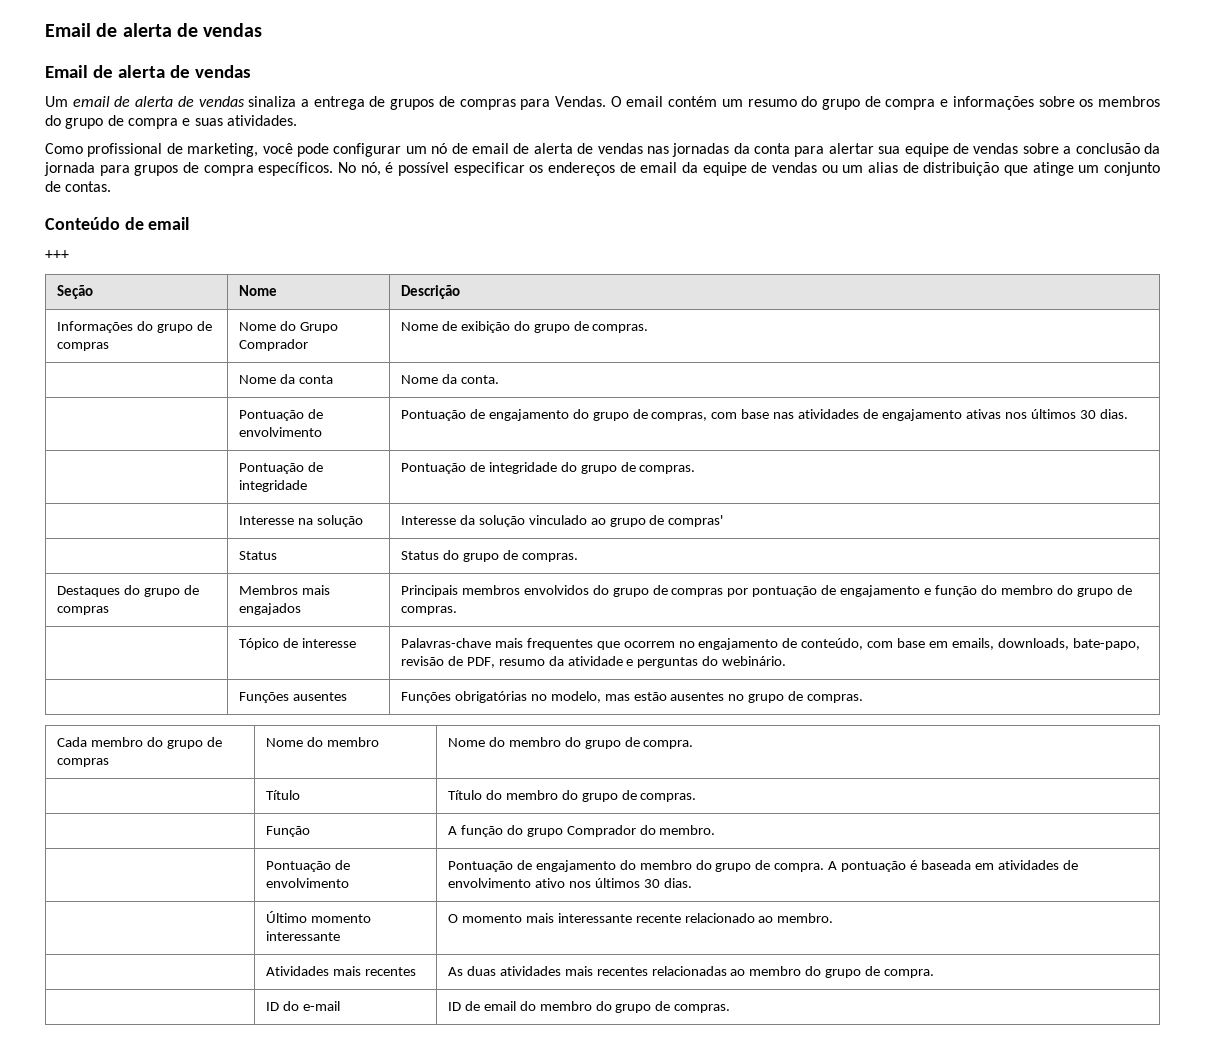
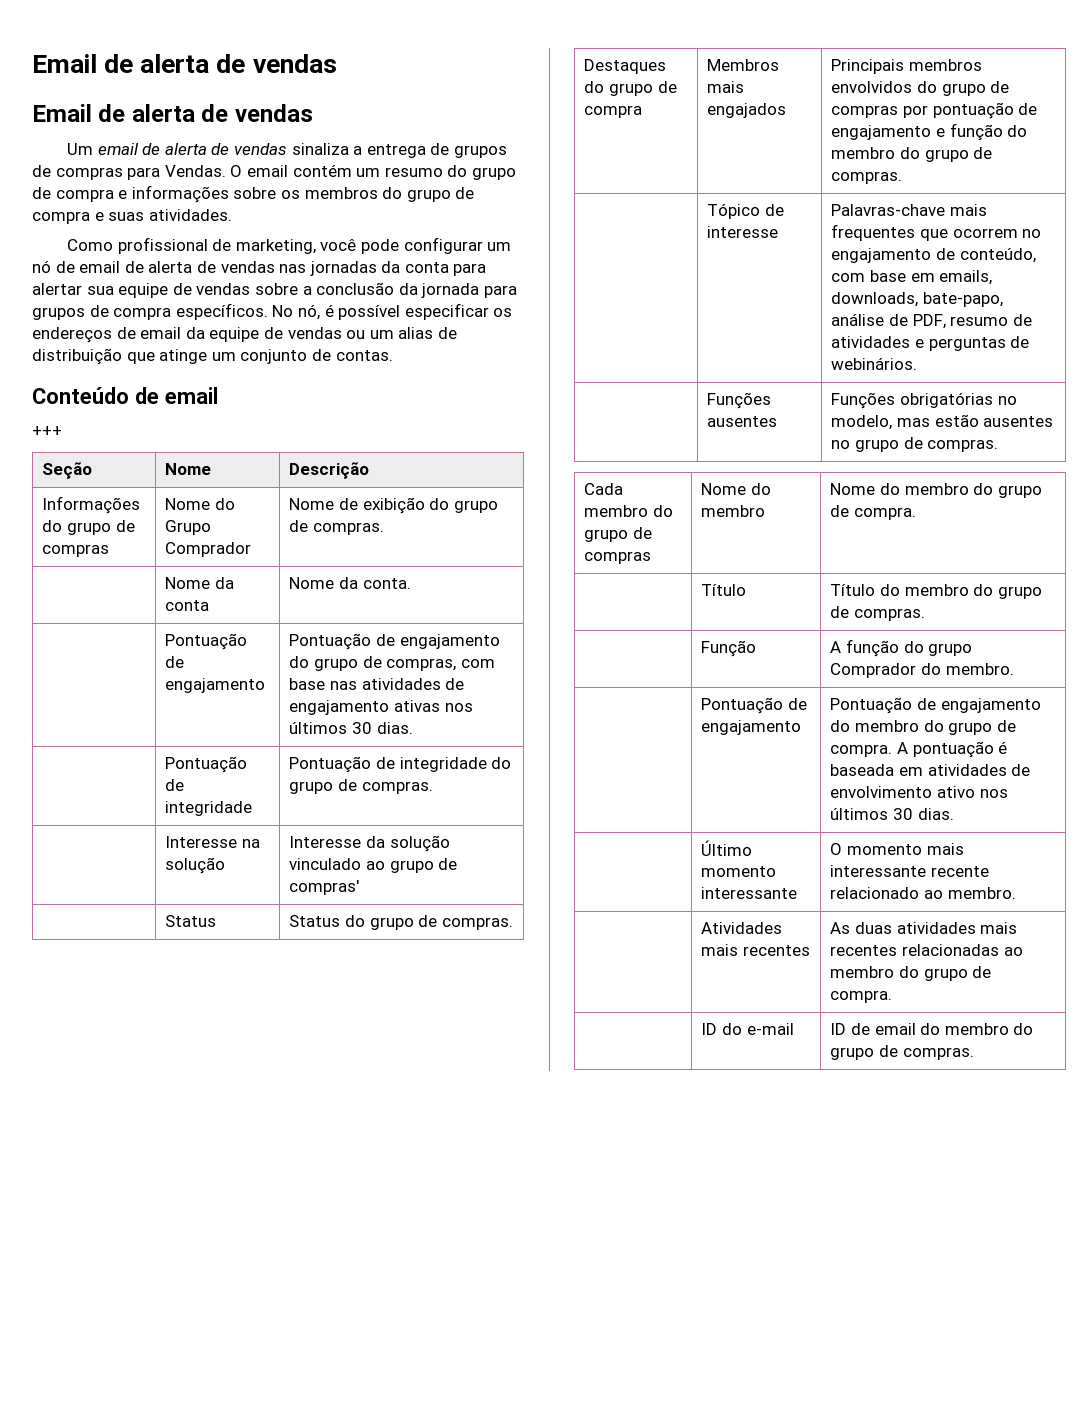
[238,427,322,437] envolvimento -> [165,678,266,693] engajamento
[56,606,109,615] compras -> [584,105,643,118] compra
[400,656,444,666] revisão -> [831,313,885,326] análise
[548,656,787,668] da atividade e perguntas do webinário. -> [1012,314,1032,326] [831,336,1030,351] [831,357,918,370] de atividades e perguntas de webinários.
[265,878,349,888] envolvimento -> [701,720,802,735] engajamento

